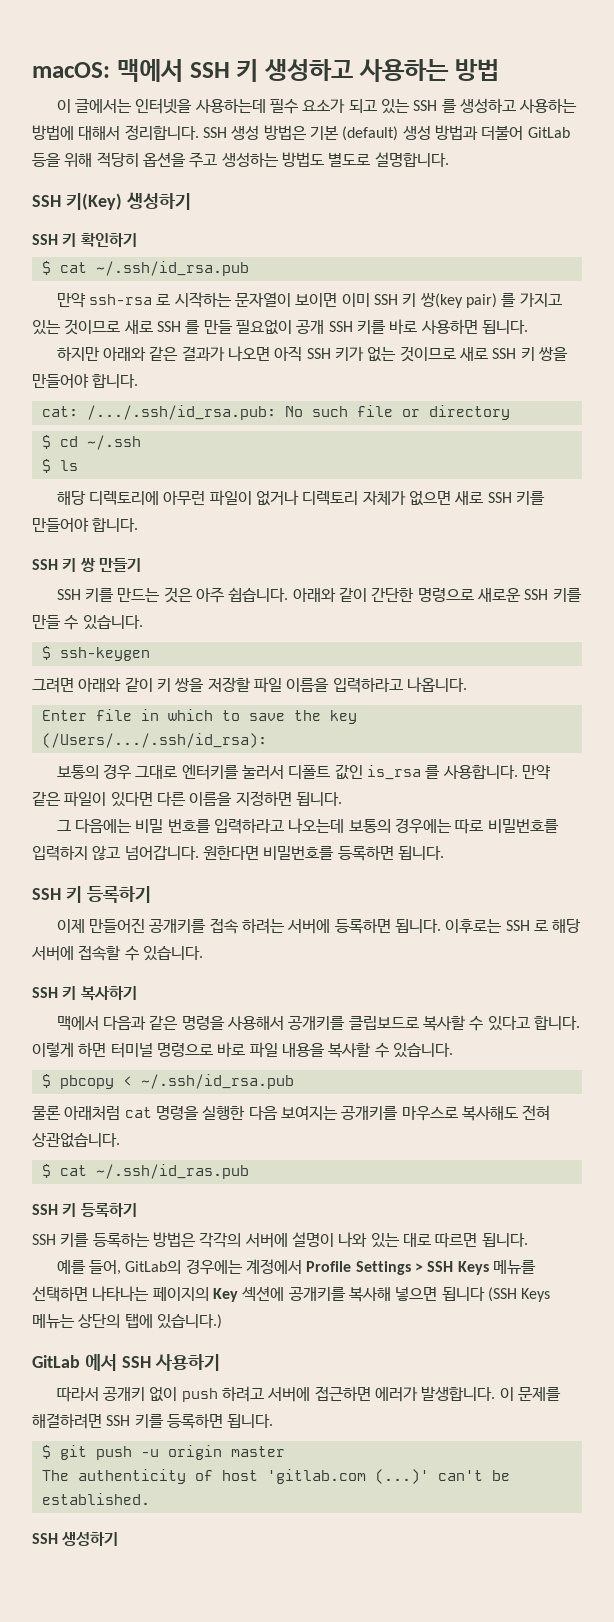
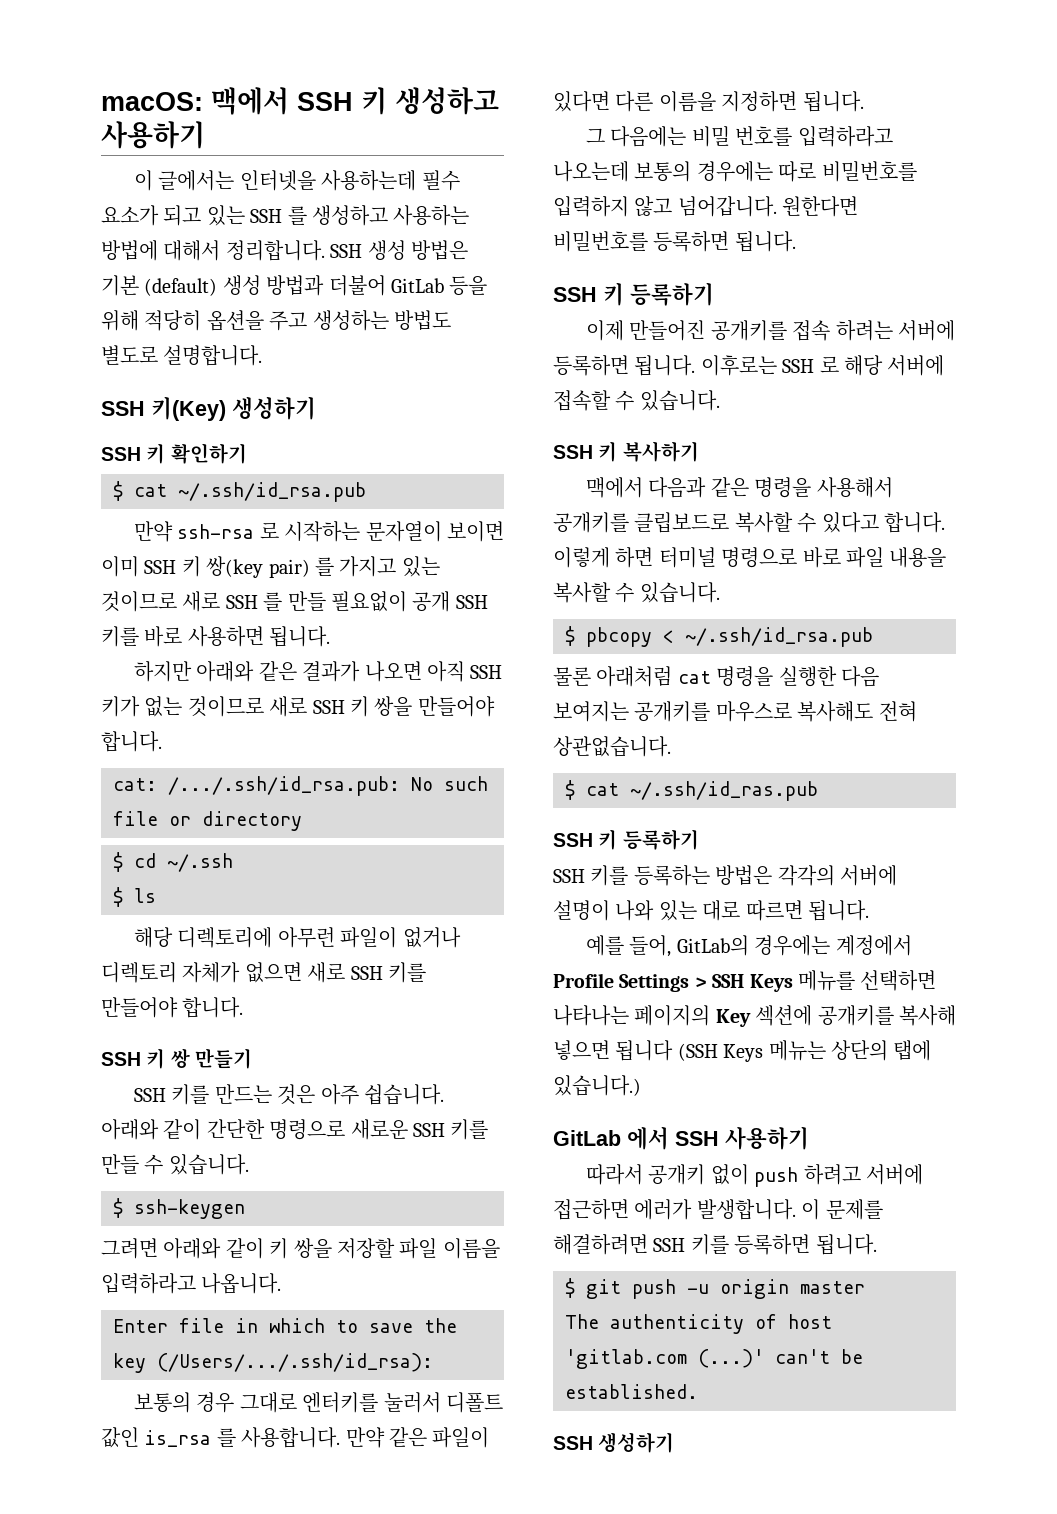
[358,59,499,82] 사용하는 방법 -> [101,121,205,149] 사용하기

